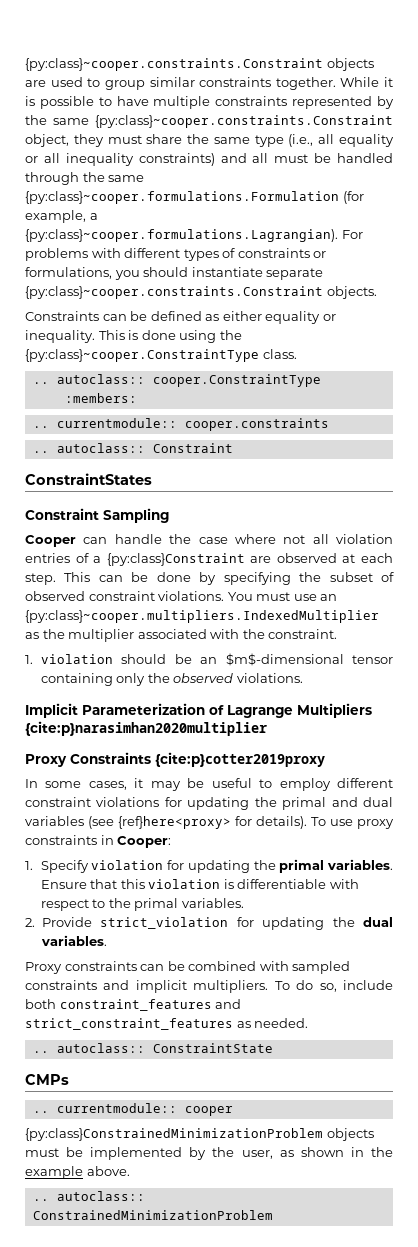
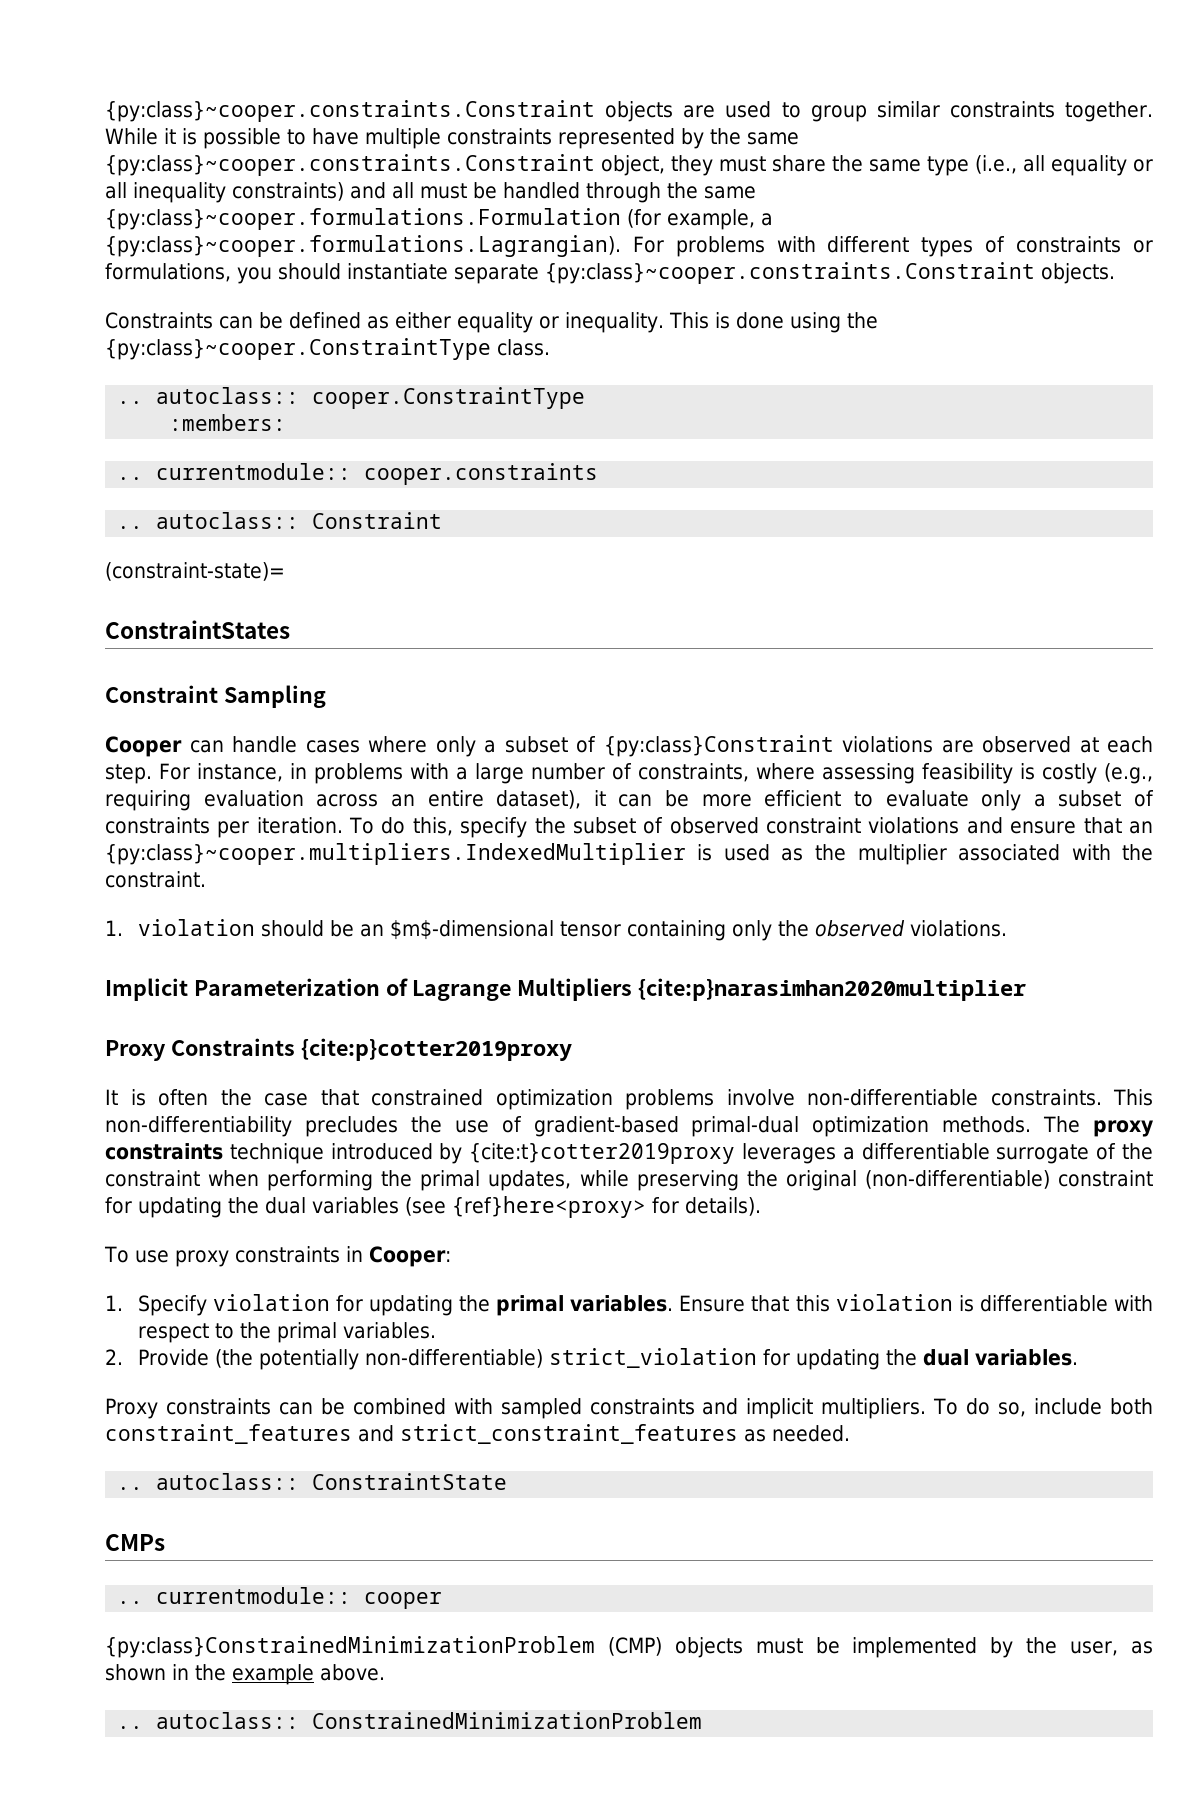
(233, 448) none -> [105,562,285,581] // (constraint-state)=
[169,534,393,544] [25,553,245,566] the case where not all violation entries of a {py:class}Constraint -> [305,735,933,757] cases where only a subset of {py:class}Constraint violations
[64,572,291,585] This can be done by specifying -> [159,763,1153,784] [105,790,1154,811] [105,817,528,838] For instance, in problems with a large number of constraints, where assessing feasibility is costly (e.g., requiring evaluation across an entire dataset), it can be more efficient to evaluate only a subset of constraints per iteration. To do this, specify
[158,591,338,601] [25,610,379,623] violations. You must use an {py:class}~cooper.multipliers.IndexedMultiplier -> [868,817,1153,834] [105,843,770,865] violations and ensure that an {py:class}~cooper.multipliers.IndexedMultiplier is used
[25,778,394,791] [25,797,358,810] In some cases, it may be useful to employ different constraint violations for updating the primal and -> [105,1089,1153,1110] [105,1116,1153,1137] [105,1143,1153,1164] [105,1170,1153,1191] [105,1197,259,1218] It is often the case that constrained optimization problems involve non-differentiable constraints. This non-differentiability precludes the use of gradient-based primal-dual optimization methods. The proxy constraints technique introduced by {cite:t}cotter2019proxy leverages a differentiable surrogate of the constraint when performing the primal updates, while preserving the original (non-differentiable) constraint for updating the
(307, 822) none -> (761, 1206) //
(92, 922) none -> [214,1349,543,1370] (the potentially non-differentiable)
(323, 1134) none -> [607,1637,662,1656] (CMP)

